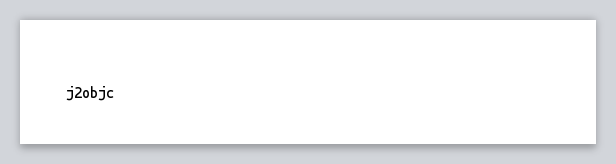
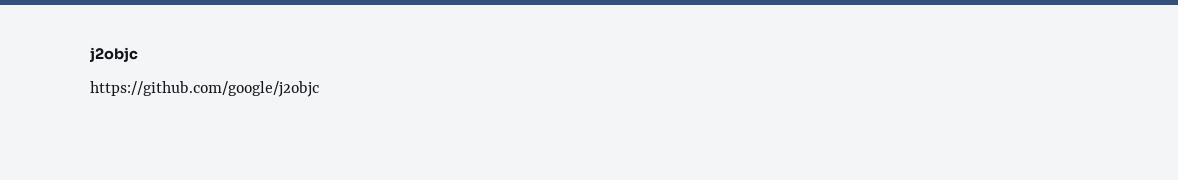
(114, 93) none -> [90,81,319,97] // https://github.com/google/j2objc

